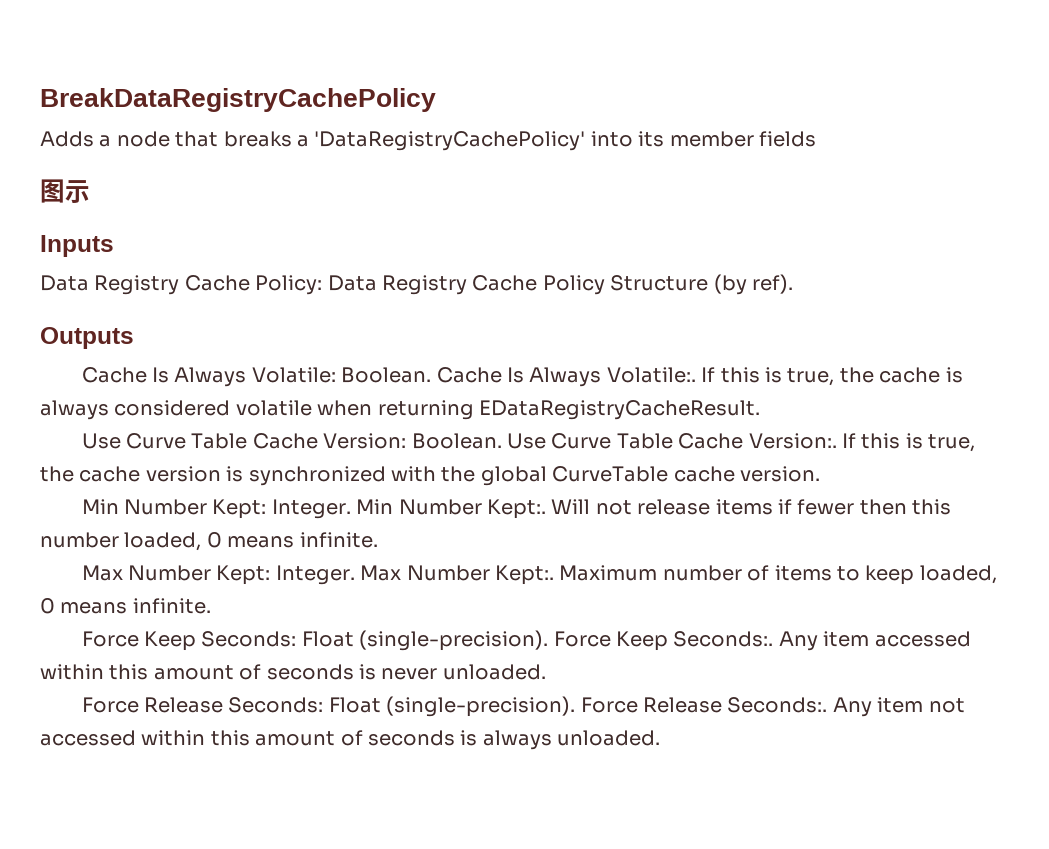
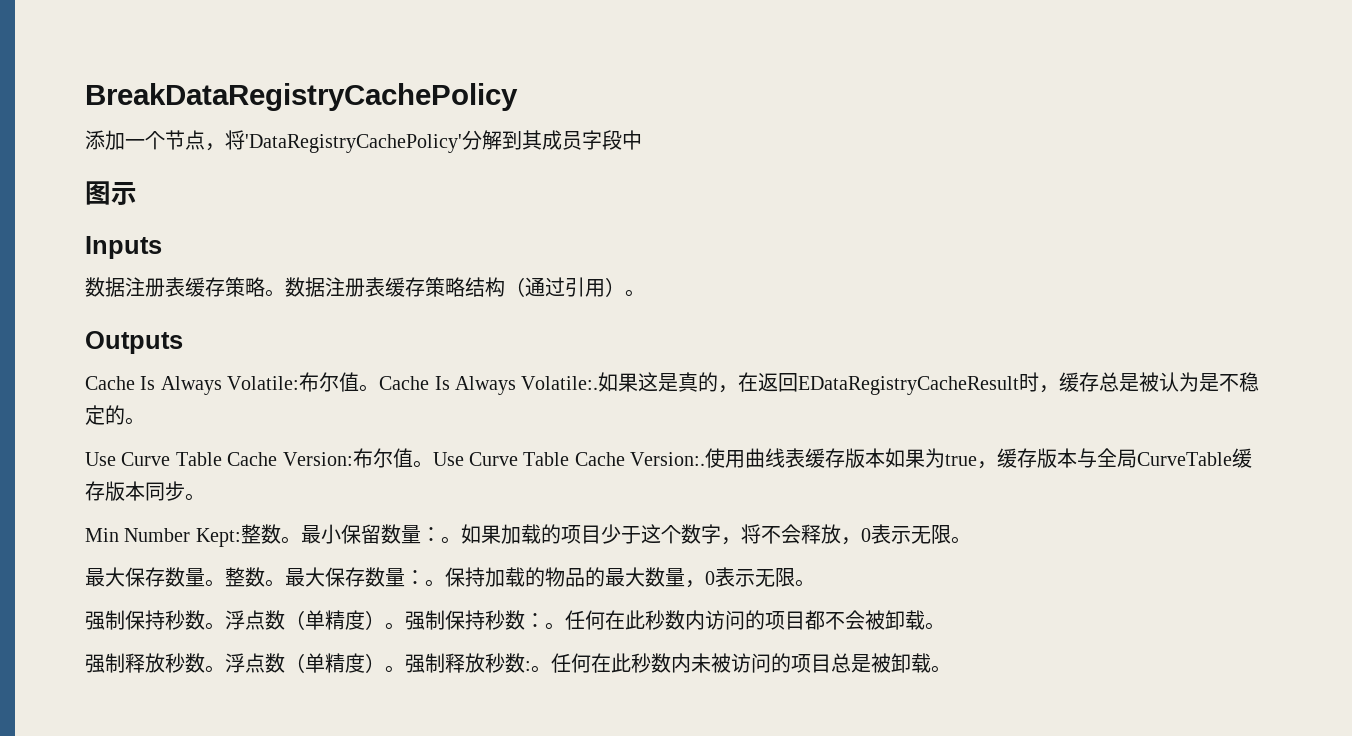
[40,131,816,151] [40,179,90,203] [40,235,114,257] [40,274,793,295] Adds a node that breaks a 'DataRegistryCachePolicy' into its member fields // 图示 // Inputs // Data Registry Cache Policy: Data Registry Cache Policy Structure (by ref). -> [85,130,642,153] [85,181,137,205] [85,236,162,259] [85,277,645,297] 添加一个节点，将'DataRegistryCachePolicy'分解到其成员字段中 // 图示 // Inputs // 数据注册表缓存策略。数据注册表缓存策略结构（通过引用）。
[341,367,432,383] Boolean. -> [299,372,380,392] 布尔值。
[701,367,963,386] [40,400,760,420] If this is true, the cache is always considered volatile when returning EDataRegistryCacheResult. -> [598,372,1260,395] [85,405,145,425] 如果这是真的，在返回EDataRegistryCacheResult时，缓存总是被认为是不稳定的。
[411,433,502,449] Boolean. -> [352,448,433,468] 布尔值。
[842,433,976,452] [40,466,820,486] [81,499,952,519] [40,532,378,551] [81,565,997,585] [40,598,211,614] [81,630,971,651] [40,664,546,680] [81,696,965,717] [40,730,661,750] If this is true, the cache version is synchronized with the global CurveTable cache version. // Min Number Kept: Integer. Min Number Kept:. Will not release items if fewer then this number loaded, 0 means infinite. // Max Number Kept: Integer. Max Number Kept:. Maximum number of items to keep loaded, 0 means infinite. // Force Keep Seconds: Float (single-precision). Force Keep Seconds:. Any item accessed within this amount of seconds is never unloaded. // Force Release Seconds: Float (single-precision). Force Release Seconds:. Any item not accessed within this amount of seconds is always unloaded. -> [705,448,1253,469] [85,481,205,501] [85,524,971,547] [85,567,815,588] [85,610,945,630] [85,653,951,673] 使用曲线表缓存版本如果为true，缓存版本与全局CurveTable缓存版本同步。 // Min Number Kept:整数。最小保留数量：。如果加载的项目少于这个数字，将不会释放，0表示无限。 // 最大保存数量。整数。最大保存数量：。保持加载的物品的最大数量，0表示无限。 // 强制保持秒数。浮点数（单精度）。强制保持秒数：。任何在此秒数内访问的项目都不会被卸载。 // 强制释放秒数。浮点数（单精度）。强制释放秒数:。任何在此秒数内未被访问的项目总是被卸载。

